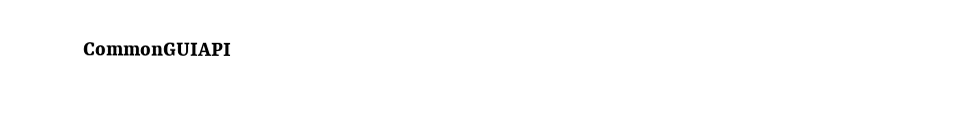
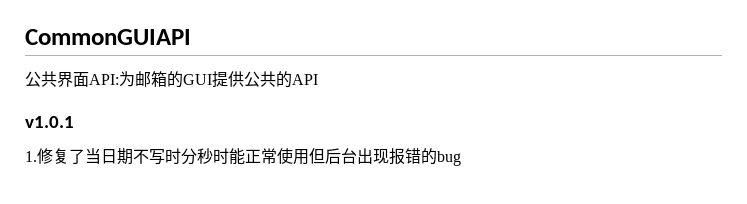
(232, 49) none -> [25,71,318,88] [25,116,74,128] [25,148,461,166] // 公共界面API:为邮箱的GUI提供公共的API // v1.0.1 // 1.修复了当日期不写时分秒时能正常使用但后台出现报错的bug

